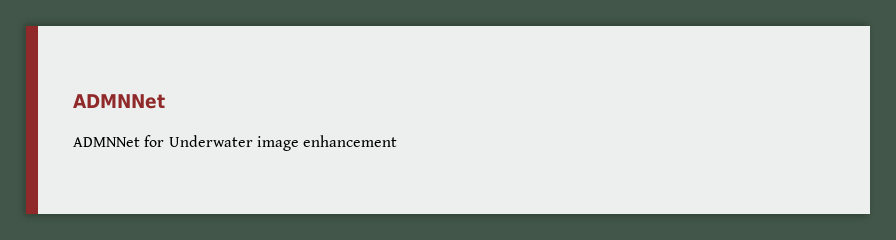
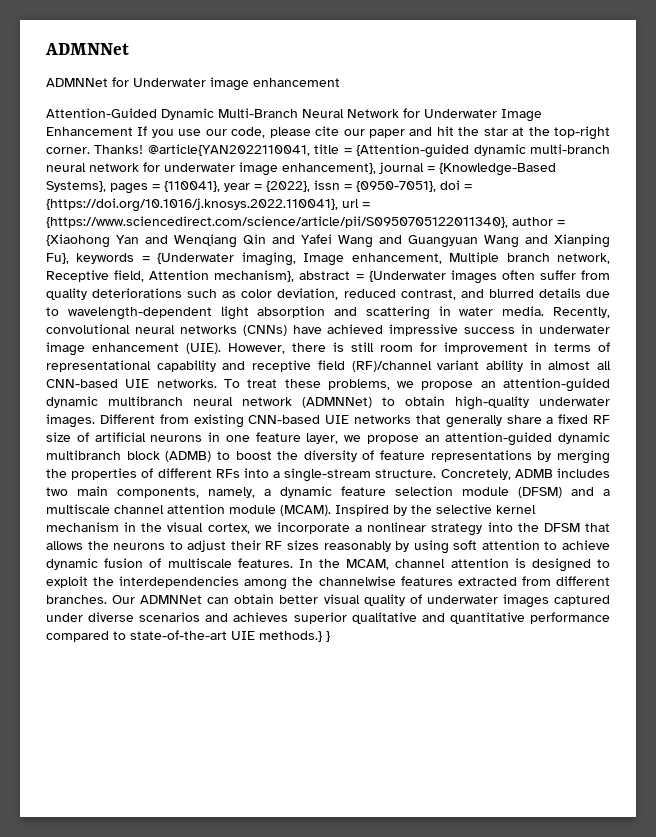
(398, 141) none -> [46,108,542,122] [46,126,610,140] [46,144,611,158] [46,162,556,176] [46,180,472,194] [46,198,370,212] [46,216,565,228] [46,234,610,248] [46,252,610,266] [46,270,611,284] [46,288,610,300] [46,306,610,320] [46,324,611,336] [46,342,610,356] [46,360,611,372] [46,378,610,392] [46,396,610,410] [46,414,610,428] [46,432,610,446] [46,450,610,464] [46,468,610,482] [46,486,610,498] [46,504,536,516] [46,522,610,536] [46,540,610,554] [46,558,611,572] [46,576,610,590] [46,594,610,608] [46,612,610,624] [46,630,330,642] // Attention-Guided Dynamic Multi-Branch Neural Network for Underwater Image Enhancement If you use our code, please cite our paper and hit the star at the top-right corner. Thanks! @article{YAN2022110041, title = {Attention-guided dynamic multi-branch neural network for underwater image enhancement}, journal = {Knowledge-Based Systems}, pages = {110041}, year = {2022}, issn = {0950-7051}, doi = {https://doi.org/10.1016/j.knosys.2022.110041}, url = {https://www.sciencedirect.com/science/article/pii/S0950705122011340}, author = {Xiaohong Yan and Wenqiang Qin and Yafei Wang and Guangyuan Wang and Xianping Fu}, keywords = {Underwater imaging, Image enhancement, Multiple branch network, Receptive field, Attention mechanism}, abstract = {Underwater images often suffer from quality deteriorations such as color deviation, reduced contrast, and blurred details due to wavelength-dependent light absorption and scattering in water media. Recently, convolutional neural networks (CNNs) have achieved impressive success in underwater image enhancement (UIE). However, there is still room for improvement in terms of representational capability and receptive field (RF)/channel variant ability in almost all CNN-based UIE networks. To treat these problems, we propose an attention-guided dynamic multibranch neural network (ADMNNet) to obtain high-quality underwater images. Different from existing CNN-based UIE networks that generally share a fixed RF size of artificial neurons in one feature layer, we propose an attention-guided dynamic multibranch block (ADMB) to boost the diversity of feature representations by merging the properties of different RFs into a single-stream structure. Concretely, ADMB includes two main components, namely, a dynamic feature selection module (DFSM) and a multiscale channel attention module (MCAM). Inspired by the selective kernel mechanism in the visual cortex, we incorporate a nonlinear strategy into the DFSM that allows the neurons to adjust their RF sizes reasonably by using soft attention to achieve dynamic fusion of multiscale features. In the MCAM, channel attention is designed to exploit the interdependencies among the channelwise features extracted from different branches. Our ADMNNet can obtain better visual quality of underwater images captured under diverse scenarios and achieves superior qualitative and quantitative performance compared to state-of-the-art UIE methods.} }

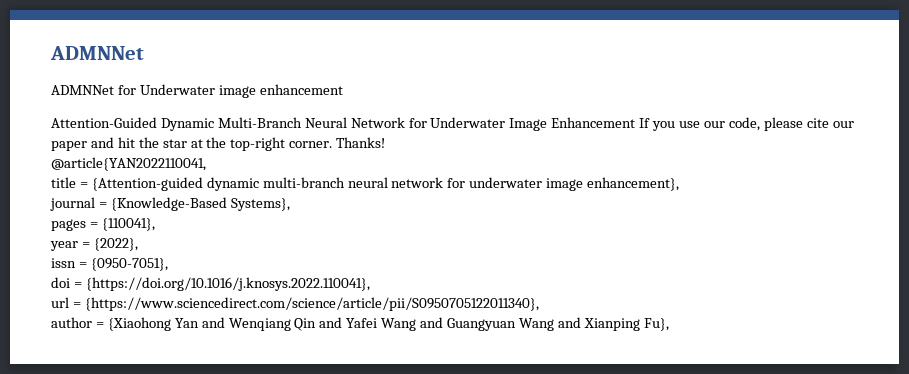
(144, 149) none -> (386, 142) //
(310, 150) none -> (206, 164) //
(376, 168) none -> (680, 184) //
(106, 186) none -> (290, 204) //
(220, 186) none -> (155, 224) //
(310, 186) none -> (138, 244) //
(436, 186) none -> (168, 264) //
(338, 205) none -> (370, 284) //
(508, 222) none -> (539, 304) //
[76,252,610,266] [46,270,611,284] [46,288,610,300] [46,306,610,320] [46,324,611,336] [46,342,610,356] [46,360,611,372] [46,378,610,392] [46,396,610,410] [46,414,610,428] [46,432,610,446] [46,450,610,464] [46,468,610,482] [46,486,610,498] [46,504,536,516] [46,522,610,536] [46,540,610,554] [46,558,611,572] [46,576,610,590] [46,594,610,608] [46,612,610,624] [46,630,330,642] keywords = {Underwater imaging, Image enhancement, Multiple branch network, Receptive field, Attention mechanism}, abstract = {Underwater images often suffer from quality deteriorations such as color deviation, reduced contrast, and blurred details due to wavelength-dependent light absorption and scattering in water media. Recently, convolutional neural networks (CNNs) have achieved impressive success in underwater image enhancement (UIE). However, there is still room for improvement in terms of representational capability and receptive field (RF)/channel variant ability in almost all CNN-based UIE networks. To treat these problems, we propose an attention-guided dynamic multibranch neural network (ADMNNet) to obtain high-quality underwater images. Different from existing CNN-based UIE networks that generally share a fixed RF size of artificial neurons in one feature layer, we propose an attention-guided dynamic multibranch block (ADMB) to boost the diversity of feature representations by merging the properties of different RFs into a single-stream structure. Concretely, ADMB includes two main components, namely, a dynamic feature selection module (DFSM) and a multiscale channel attention module (MCAM). Inspired by the selective kernel mechanism in the visual cortex, we incorporate a nonlinear strategy into the DFSM that allows the neurons to adjust their RF sizes reasonably by using soft attention to achieve dynamic fusion of multiscale features. In the MCAM, channel attention is designed to exploit the interdependencies among the channelwise features extracted from different branches. Our ADMNNet can obtain better visual quality of underwater images captured under diverse scenarios and achieves superior qualitative and quantitative performance compared to state-of-the-art UIE methods.} } -> (669, 324) none

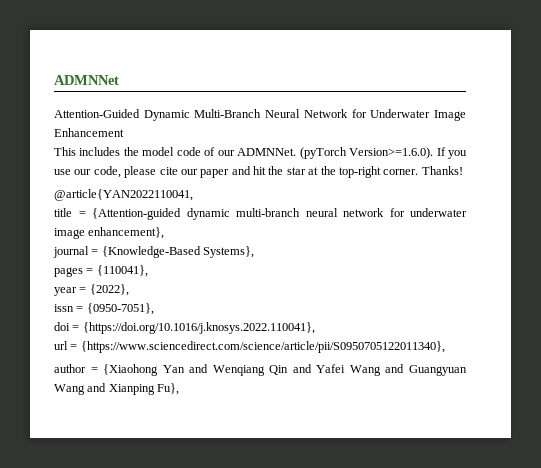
[50,46,144,60] [51,84,343,98] ADMNNet // ADMNNet for Underwater image enhancement -> [54,75,119,85] ADMNNet
(636, 122) none -> [54,147,434,159] // This includes the model code of our ADMNNet. (pyTorch Version>=1.6.0).

